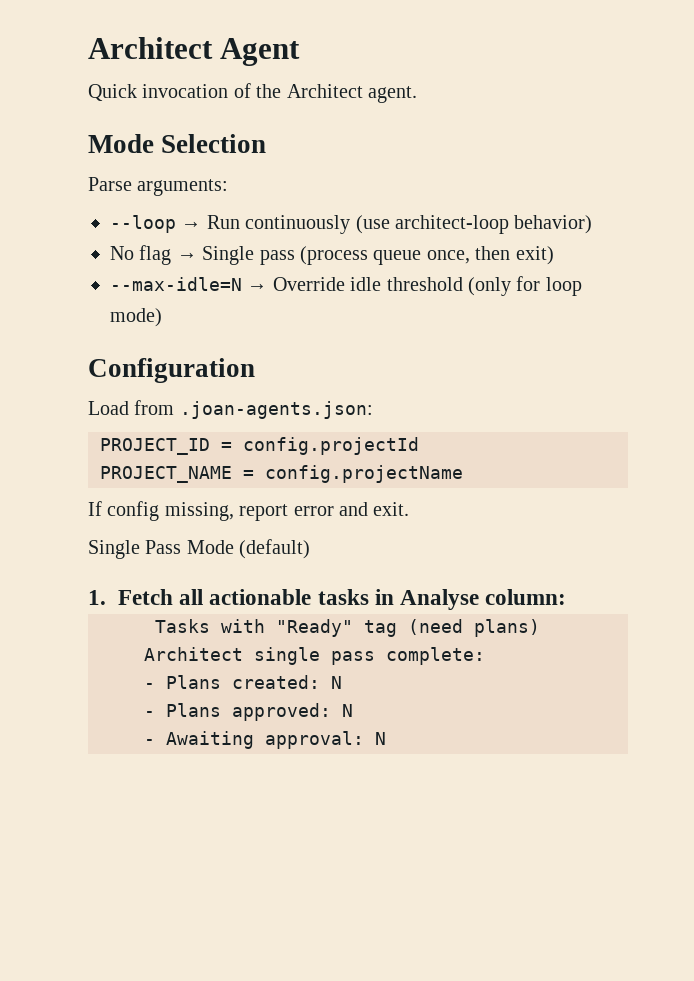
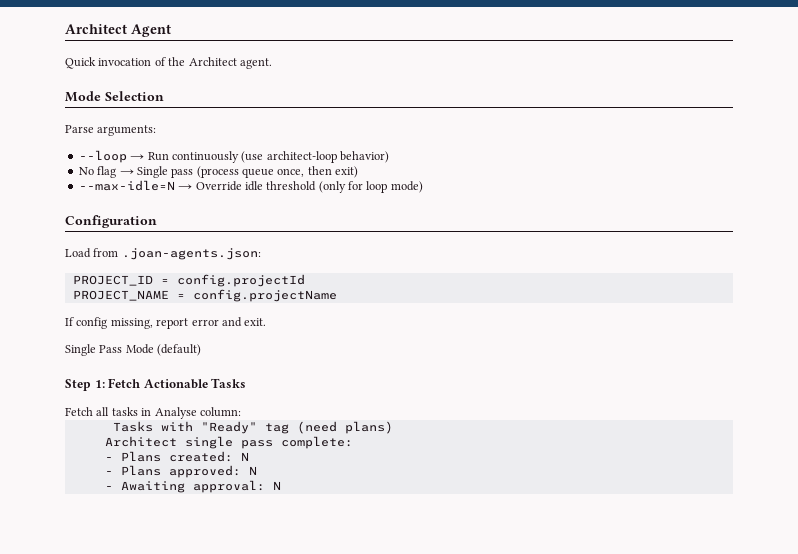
[88,590,106,605] 1. -> [65,378,247,391] Step 1: Fetch Actionable Tasks //
[209,589,312,605] actionable -> (110, 411) none

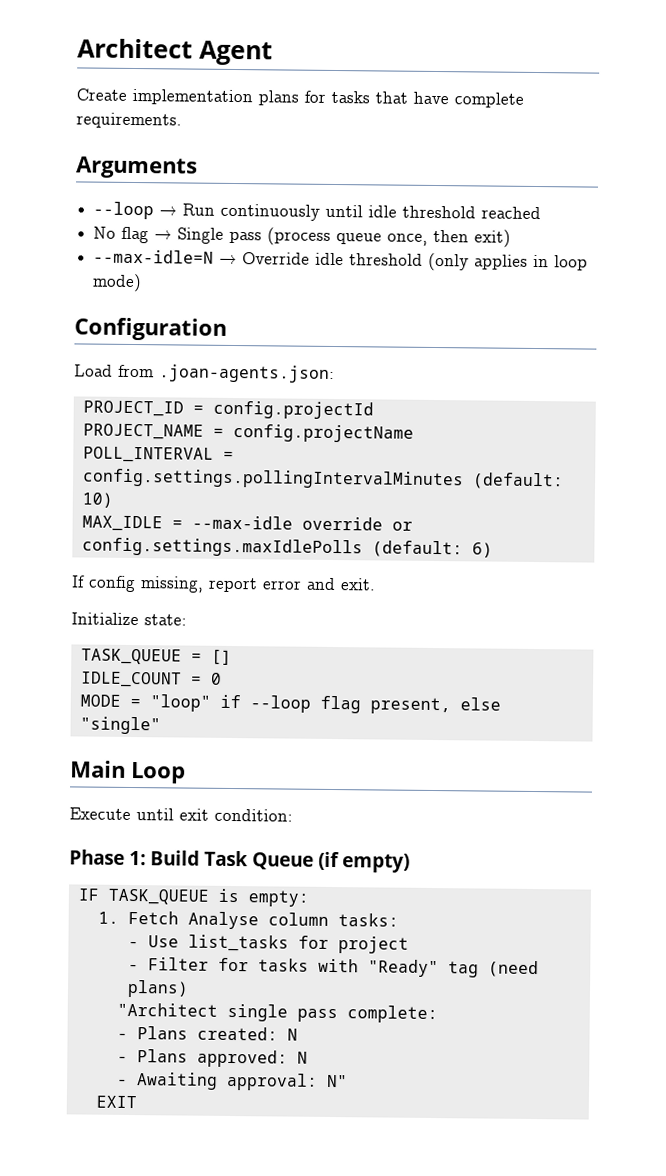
[65,57,272,69] [65,91,164,102] [65,125,157,136] Quick invocation of the Architect agent. // Mode Selection // Parse arguments: -> [76,88,524,108] [76,112,182,129] [76,156,198,179] Create implementation plans for tasks that have complete requirements. // Arguments
[241,151,389,163] (use architect-loop behavior) -> [325,204,542,220] until idle threshold reached
[348,181,363,190] for -> [474,254,550,270] applies in
(337, 295) none -> [82,446,234,463] [82,468,564,490] [81,492,113,508] [81,515,413,532] [81,537,493,558] // POLL_INTERVAL = config.settings.pollingIntervalMinutes (default: 10) // MAX_IDLE = --max-idle override or config.settings.maxIdlePolls (default: 6)
[65,344,202,356] [65,378,247,391] [65,407,241,419] [112,421,153,432] Single Pass Mode (default) // Step 1: Fetch Actionable Tasks // Fetch all tasks in Analyse column: // Tasks -> [71,612,187,626] [80,648,232,665] [80,671,222,688] [79,694,501,715] [79,716,161,735] [70,760,186,784] [69,807,293,822] [69,849,410,873] [77,888,309,907] [97,910,399,930] [127,934,409,954] [127,957,309,972] Initialize state: // TASK_QUEUE = [] // IDLE_COUNT = 0 // MODE = "loop" if --loop flag present, else "single" // Main Loop // Execute until exit condition: // Phase 1: Build Task Queue (if empty) // IF TASK_QUEUE is empty: // 1. Fetch Analyse column tasks: // - Use list_tasks for project // - Filter for tasks
[104,436,177,447] Architect -> [116,1002,218,1017] "Architect
[272,481,281,490] N -> [326,1074,348,1088] [95,1095,137,1109] N" // EXIT

